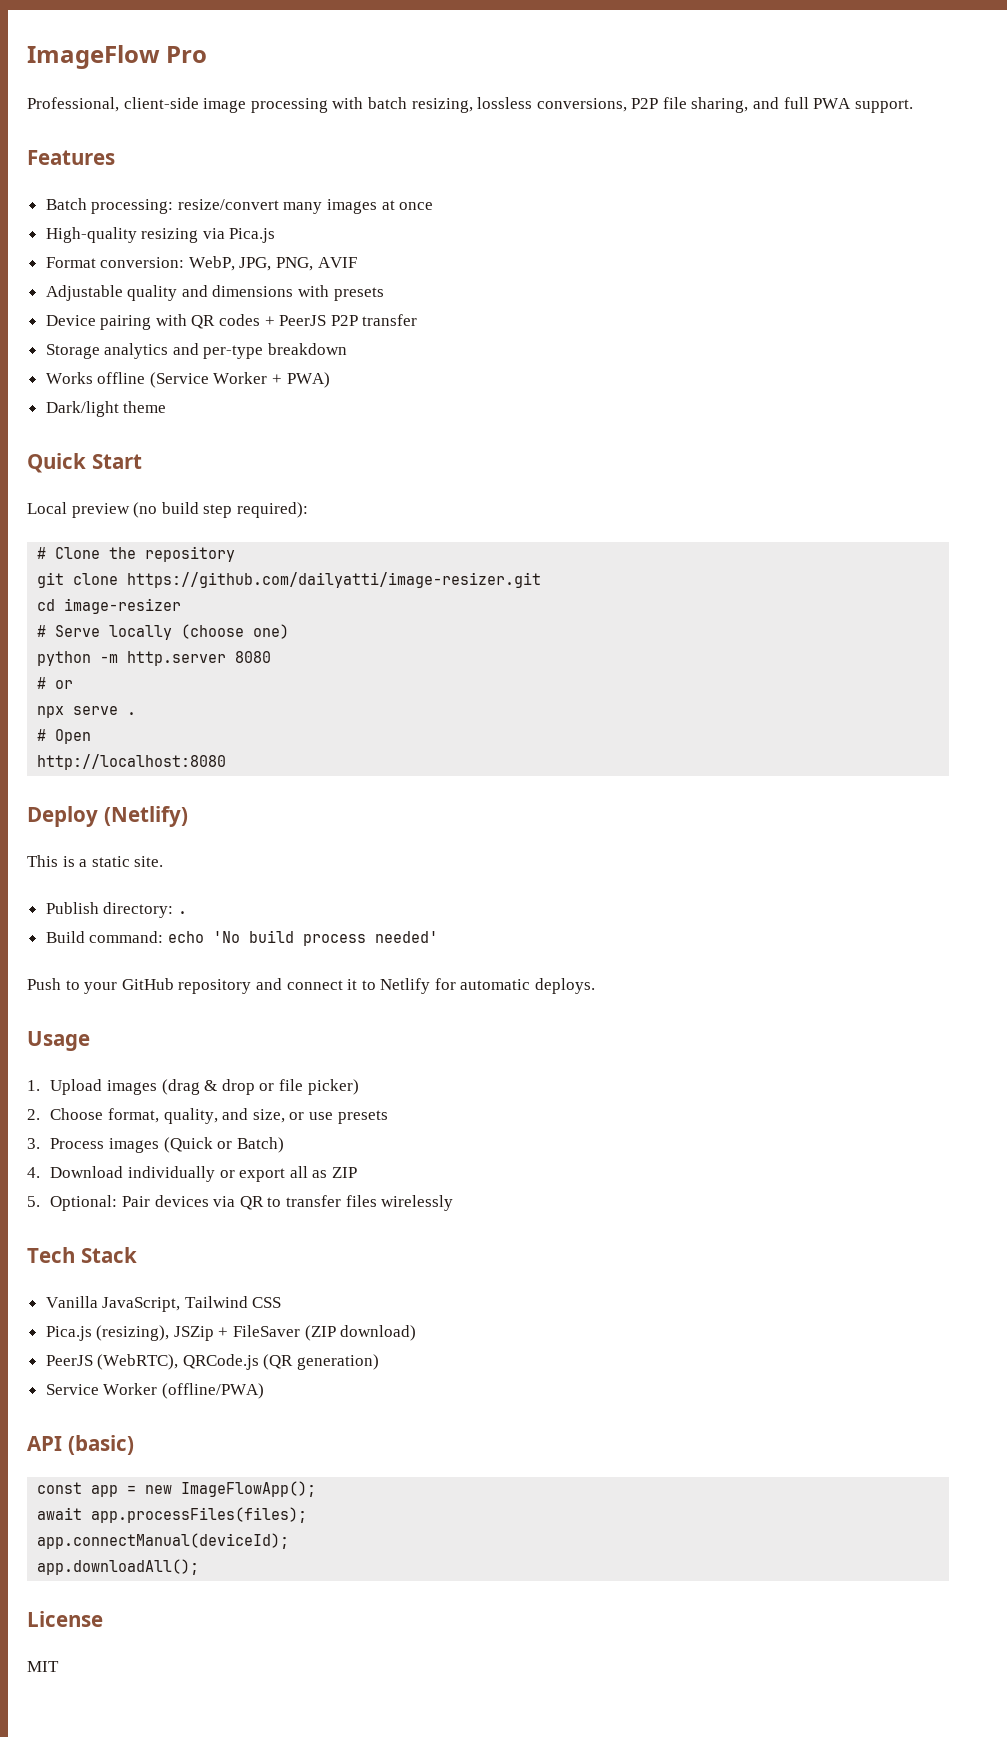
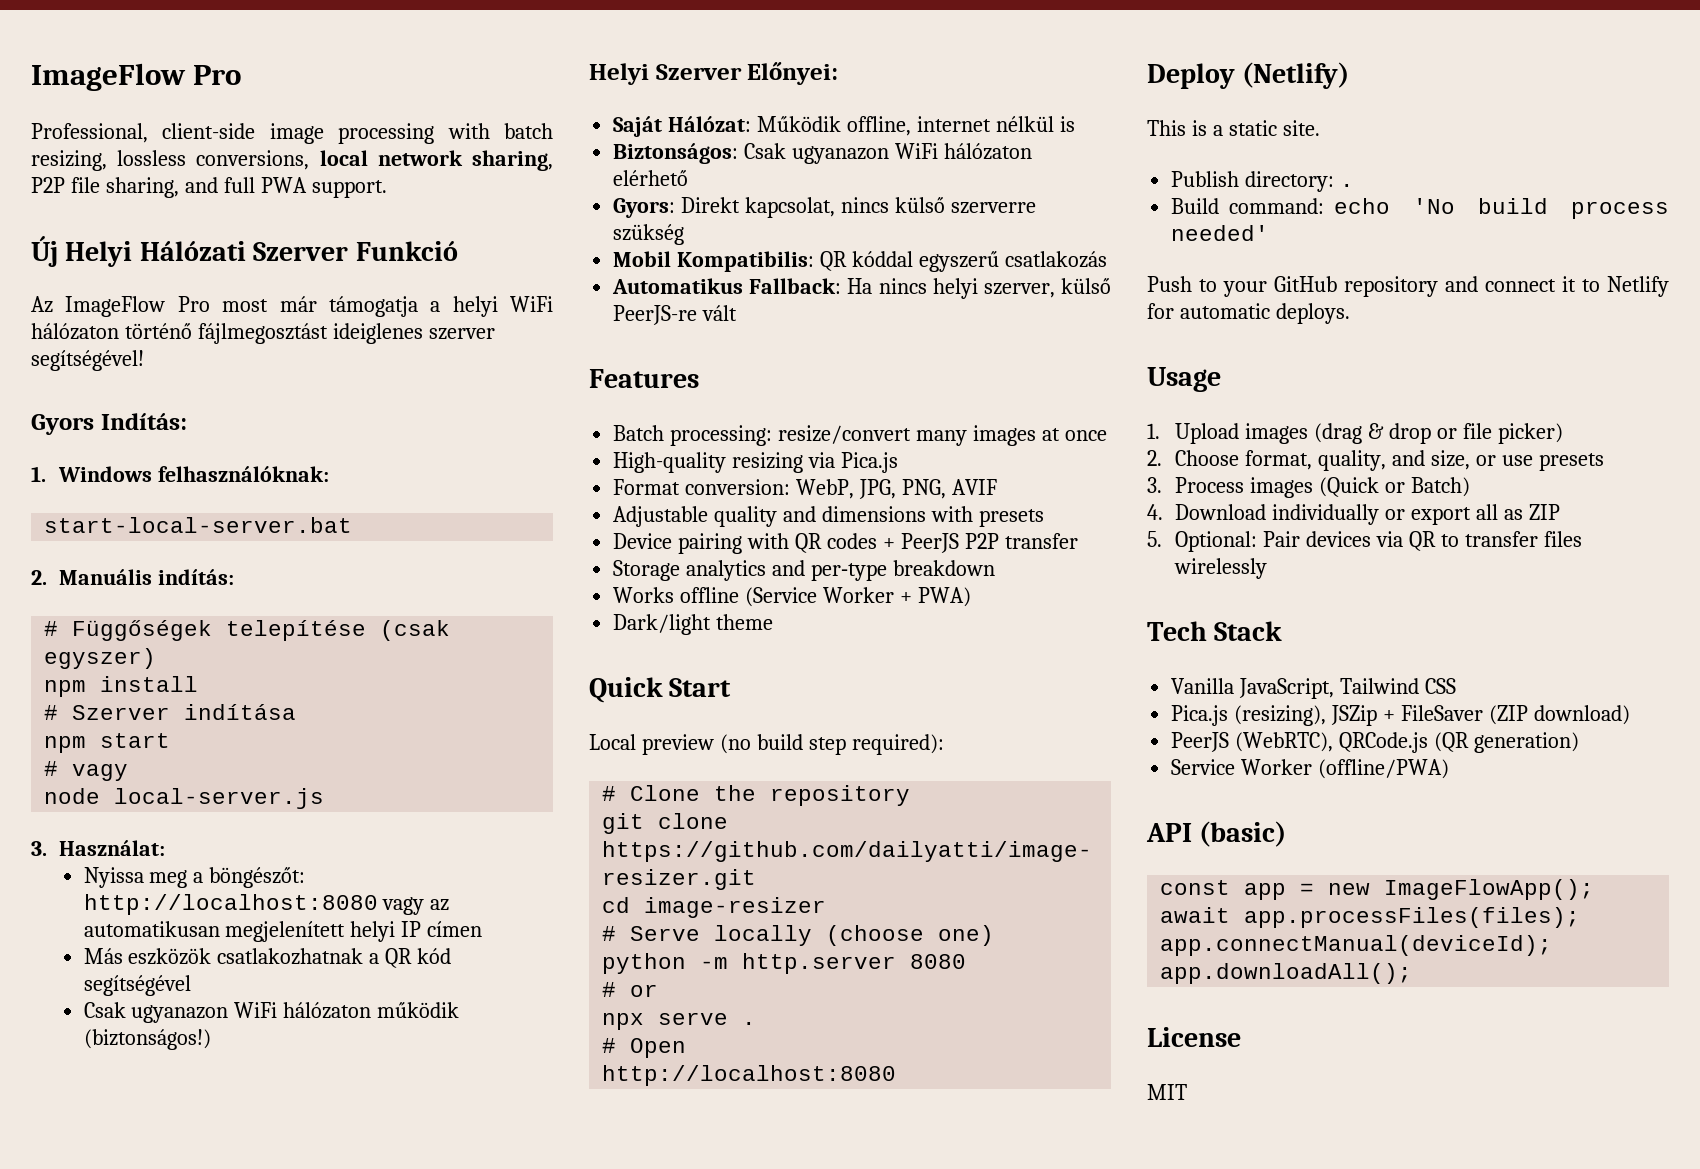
(627, 105) none -> [319,150,553,171] local network sharing,
(913, 106) none -> [31,236,458,267] [31,296,553,317] [31,323,495,344] [31,350,144,371] [31,413,187,435] [31,466,330,482] [44,517,353,533] [31,569,235,585] [44,620,451,641] [44,648,157,669] [44,676,199,697] [44,704,297,720] [44,733,171,753] [44,761,129,781] [44,788,325,809] [31,840,166,856] [83,867,306,888] [83,894,450,915] [83,921,483,942] [83,948,452,968] [83,975,191,996] [83,1002,460,1023] [83,1029,211,1050] [589,62,839,85] [613,116,1075,137] [613,143,1032,164] [613,170,689,186] [613,197,1036,218] [613,224,685,245] [613,251,1107,272] [612,278,1111,299] [613,305,738,325] // Új Helyi Hálózati Szerver Funkció // Az ImageFlow Pro most már támogatja a helyi WiFi hálózaton történő fájlmegosztást ideiglenes szerver segítségével! // Gyors Indítás: // 1. Windows felhasználóknak: // start-local-server.bat // 2. Manuális indítás: // # Függőségek telepítése (csak egyszer) // npm install // # Szerver indítása // npm start // # vagy // node local-server.js // 3. Használat: // Nyissa meg a böngészőt: http://localhost:8080 vagy az automatikusan megjelenített helyi IP címen // Más eszközök csatlakozhatnak a QR kód segítségével // Csak ugyanazon WiFi hálózaton működik (biztonságos!) // Helyi Szerver Előnyei: // Saját Hálózat: Működik offline, internet nélkül is // Biztonságos: Csak ugyanazon WiFi hálózaton elérhető // Gyors: Direkt kapcsolat, nincs külső szerverre szükség // Mobil Kompatibilis: QR kóddal egyszerű csatlakozás // Automatikus Fallback: Ha nincs helyi szerver, külső PeerJS-re vált

